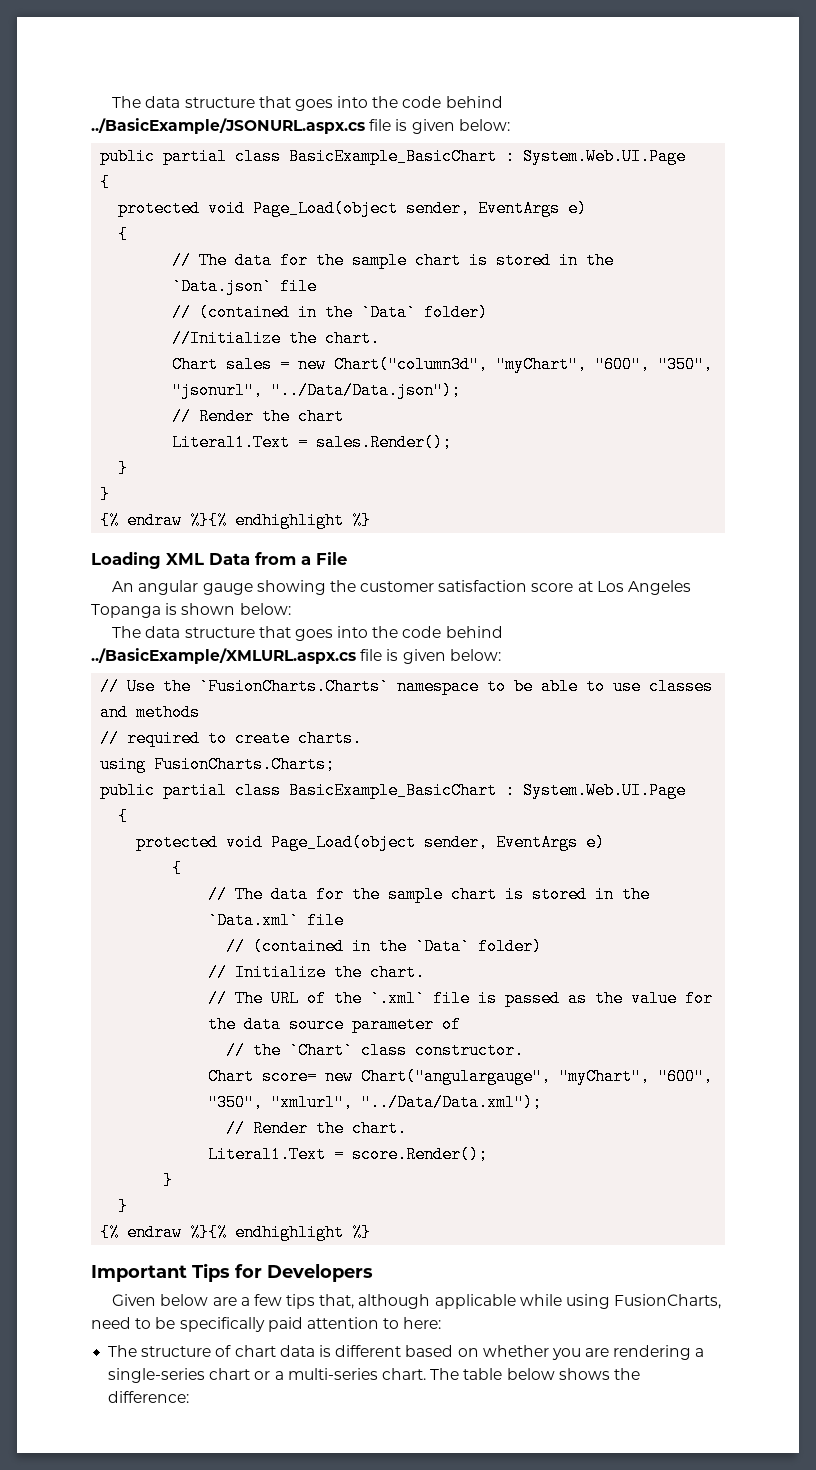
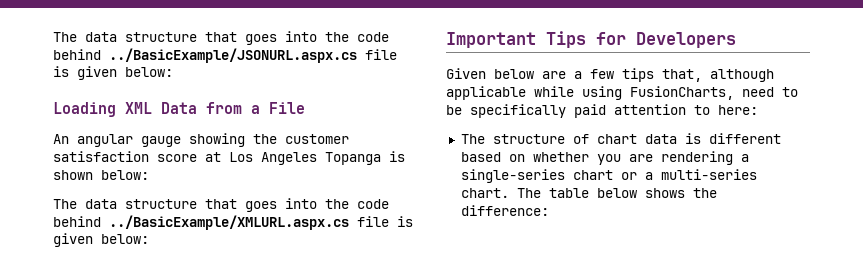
[100,148,687,165] [100,174,111,191] [118,200,588,217] [118,226,129,243] [172,252,615,269] [172,278,318,295] [172,304,489,321] [172,330,381,347] [172,356,714,373] [172,382,462,399] [172,408,345,425] [172,434,453,451] [118,460,129,477] [100,486,111,503] [100,512,372,529] // public partial class BasicExample_BasicChart : System.Web.UI.Page // { // protected void Page_Load(object sender, EventArgs e) // { // // The data for the sample chart is stored in the `Data.json` file // // (contained in the `Data` folder) // //Initialize the chart. // Chart sales = new Chart("column3d", "myChart", "600", "350", "jsonurl", "../Data/Data.json"); // // Render the chart // Literal1.Text = sales.Render(); // } // } // {% endraw %}{% endhighlight %} -> (173, 72) none
[100,678,714,695] [100,704,201,721] [100,730,363,747] [100,756,336,773] [100,782,687,799] [118,808,129,825] [136,834,606,851] [172,860,183,877] [208,886,651,903] [208,912,345,929] [226,938,543,955] [208,964,426,981] [208,990,714,1007] [208,1016,462,1033] [226,1042,525,1059] [208,1068,714,1085] [208,1094,543,1111] [226,1120,408,1137] [208,1146,489,1163] [163,1172,174,1189] [118,1198,129,1215] [100,1224,372,1241] // // Use the `FusionCharts.Charts` namespace to be able to use classes and methods // // required to create charts. // using FusionCharts.Charts; // public partial class BasicExample_BasicChart : System.Web.UI.Page // { // protected void Page_Load(object sender, EventArgs e) // { // // The data for the sample chart is stored in the `Data.xml` file // // (contained in the `Data` folder) // // Initialize the chart. // // The URL of the `.xml` file is passed as the value for the data source parameter of // // the `Chart` class constructor. // Chart score= new Chart("angulargauge", "myChart", "600", "350", "xmlurl", "../Data/Data.xml"); // // Render the chart. // Literal1.Text = score.Render(); // } // } // {% endraw %}{% endhighlight %} -> (149, 239) none

